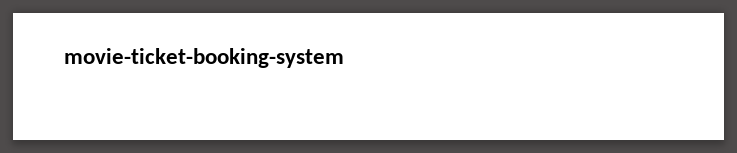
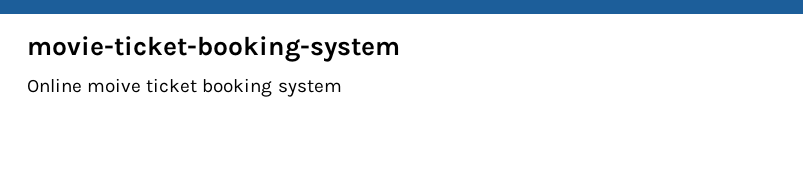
(344, 58) none -> [27,78,342,97] // Online moive ticket booking system

